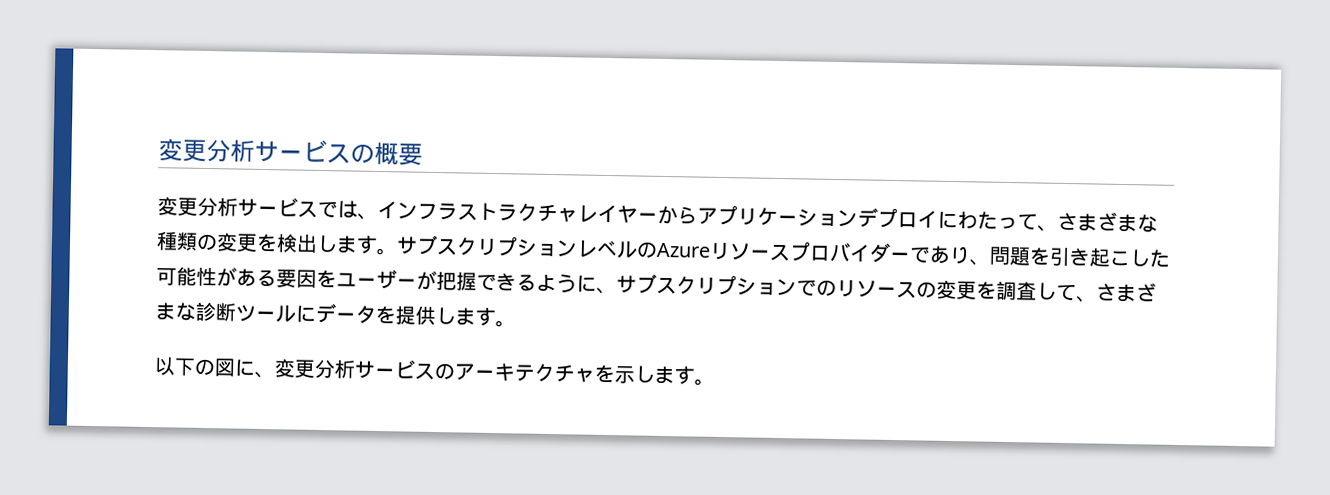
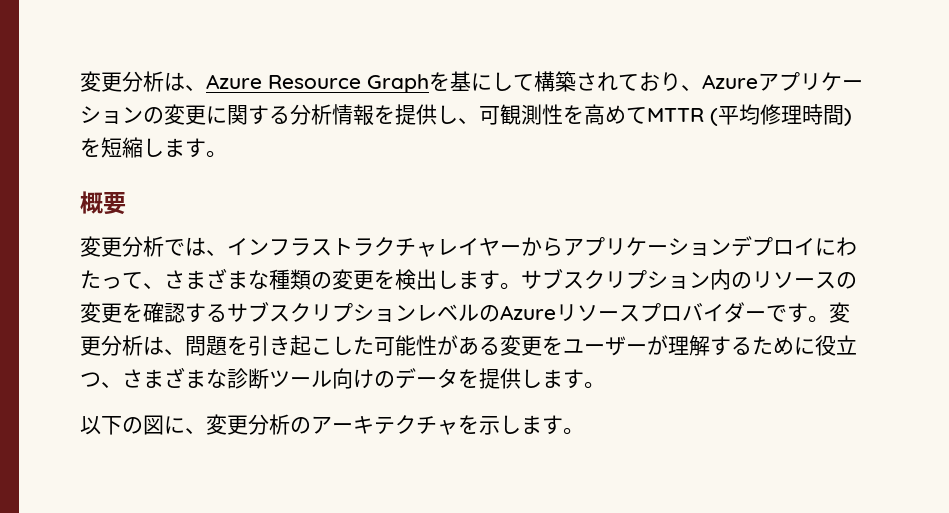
[158,138,375,164] 変更分析サービスの -> [80,71,863,93] [80,104,852,126] [80,137,227,158] 変更分析は、Azure Resource Graphを基にして構築されており、Azureアプリケーションの変更に関する分析情報を提供し、可観測性を高めてMTTR (平均修理時間)を短縮します。 //
[237,197,318,218] サービス -> (164, 246) none
(578, 249) none -> [710,269,857,290] [80,302,416,323] 内のリソースの変更を確認するサブスクリプション
[929,245,971,265] あり -> [787,302,850,323] [80,335,164,356] す。変更分析は
[276,269,317,288] 要因 -> [500,335,542,356] 変更
[436,271,1077,302] 把握できるように、サブスクリプションでのリソースの変更を調査して -> [668,335,857,356] [80,372,101,387] 理解するために役立つ
[295,305,316,323] に -> [332,368,395,389] 向けの
[354,359,435,381] サービス -> (290, 424) none

